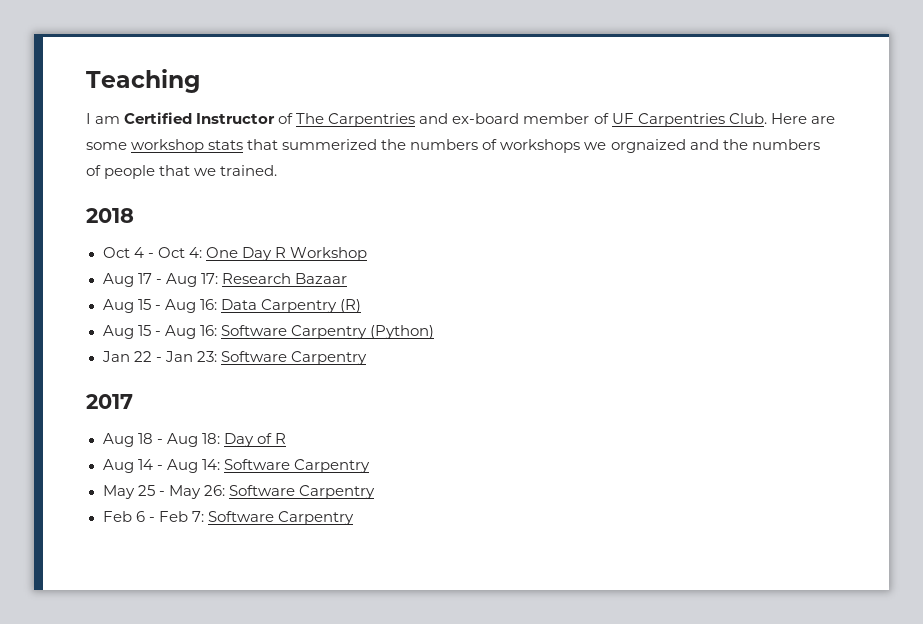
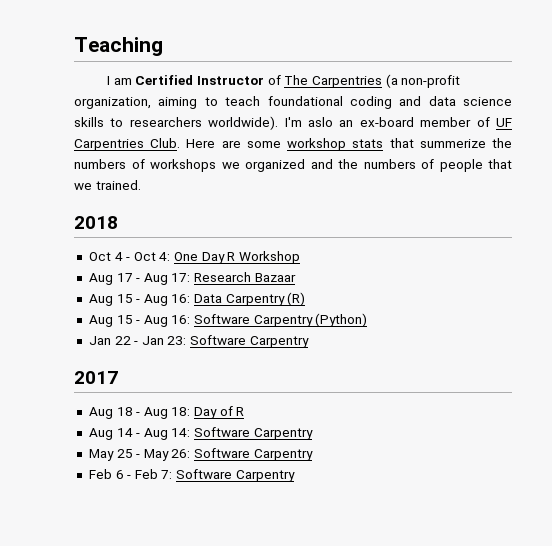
[419,113,449,124] and -> [385,74,461,88] [74,96,512,109] [74,116,354,130] (a non-profit organization, aiming to teach foundational coding and data science skills to researchers worldwide). I'm aslo an
[282,139,378,150] summerized -> [419,139,486,148] summerize
[610,139,686,153] orgnaized -> [245,159,305,172] organized

